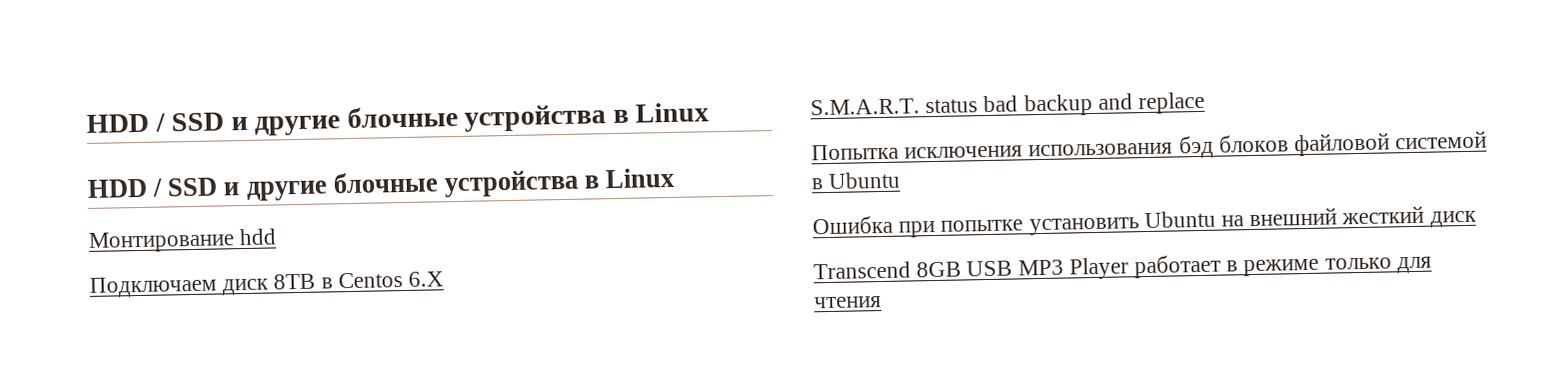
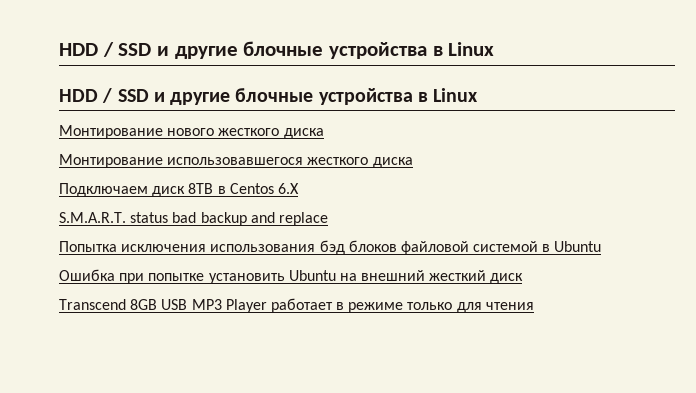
[239,228,277,246] hdd -> [167,128,324,139] [59,154,413,168] нового жесткого диска // Монтирование использовавшегося жесткого диска

